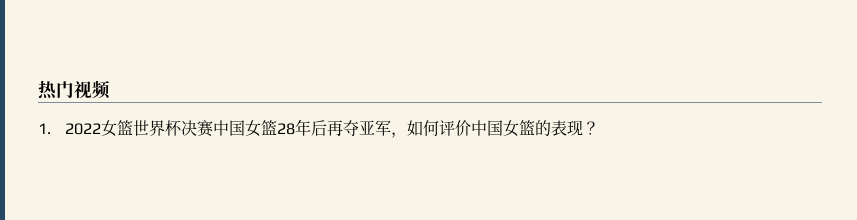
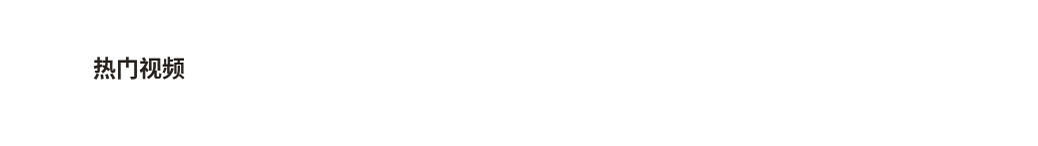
[38,119,600,138] // 1. 2022女篮世界杯决赛中国女篮28年后再夺亚军，如何评价中国女篮的表现？ -> (186, 68) none

